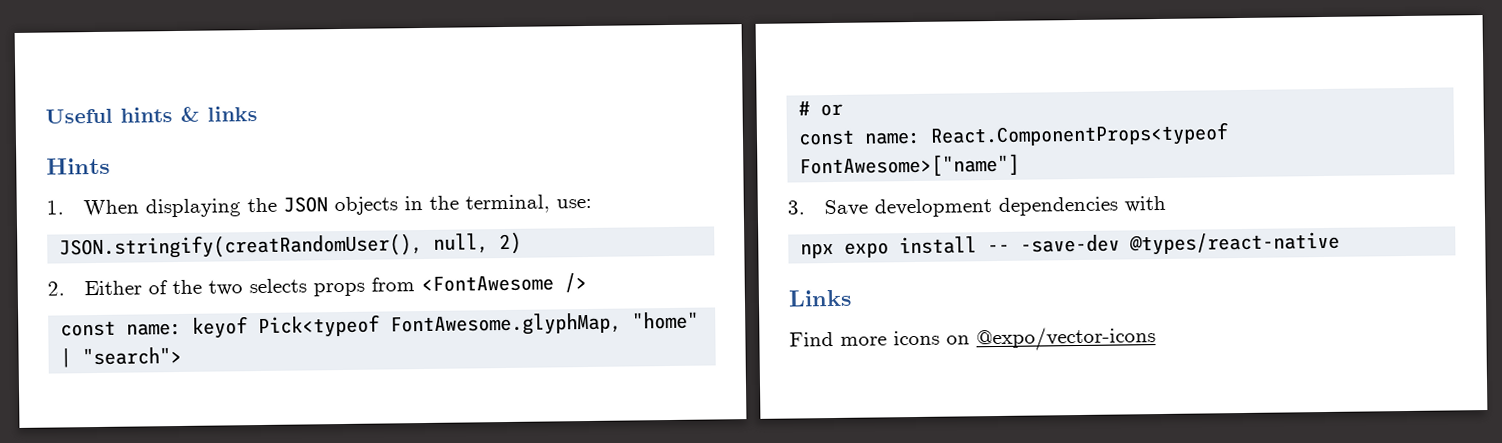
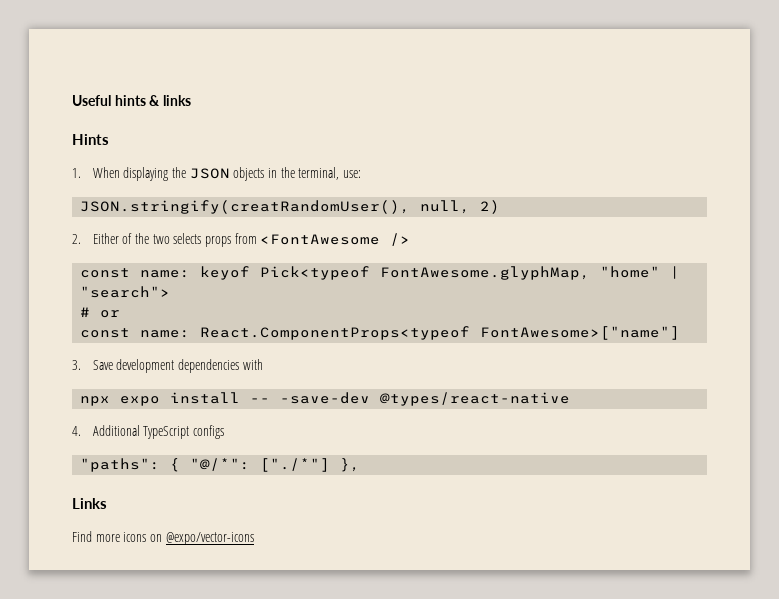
(1341, 243) none -> [72,425,225,439] [80,458,361,472] // 4. Additional TypeScript configs // "paths": { "@/*": ["./*"] },

